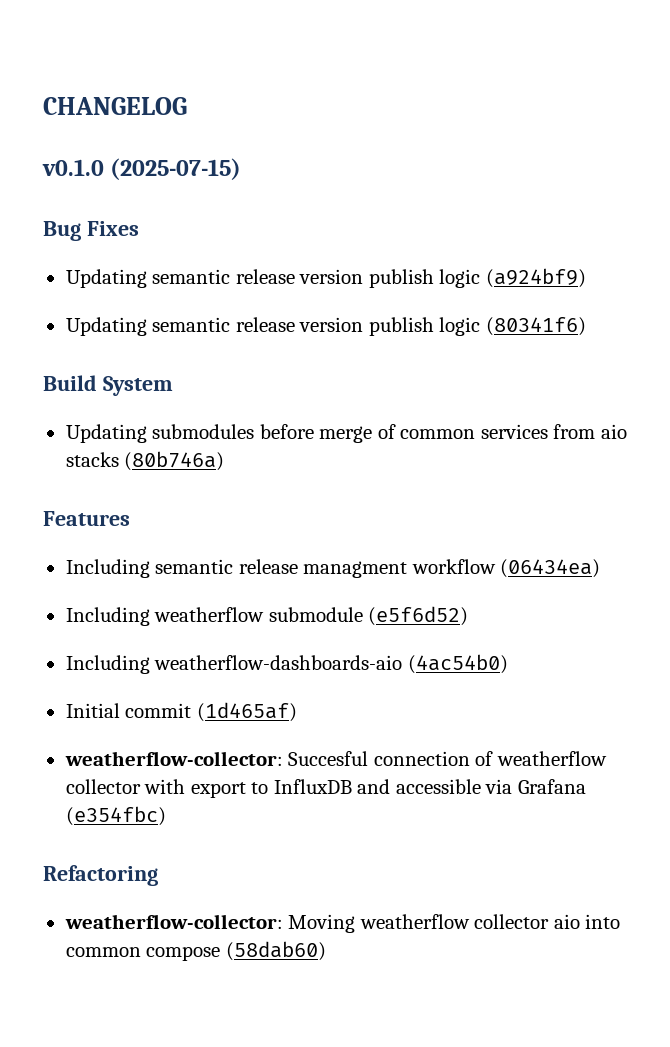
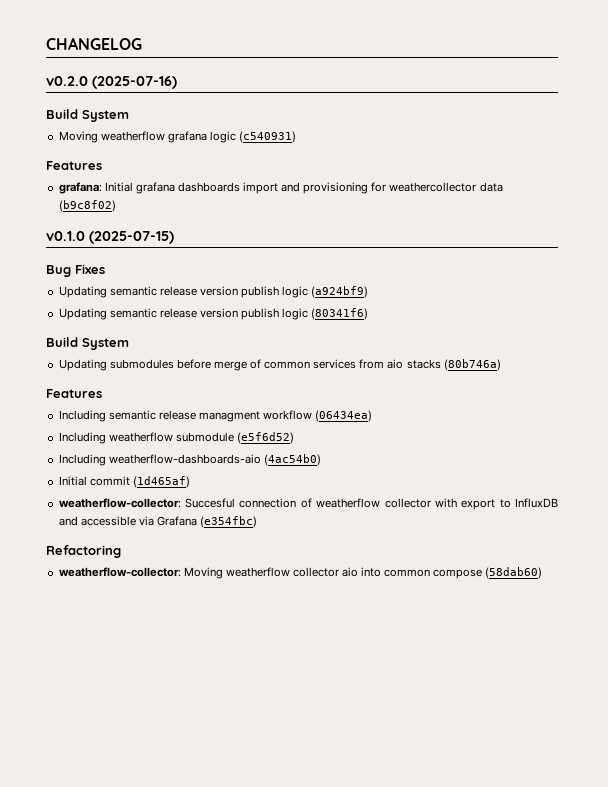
(187, 106) none -> [46,76,177,89] [46,109,129,122] [58,131,297,143] [46,161,102,170] [58,182,503,194] [58,200,116,212] // v0.2.0 (2025-07-16) // Build System // Moving weatherflow grafana logic (c540931) // Features // grafana: Initial grafana dashboards import and provisioning for weathercollector data (b9c8f02)

